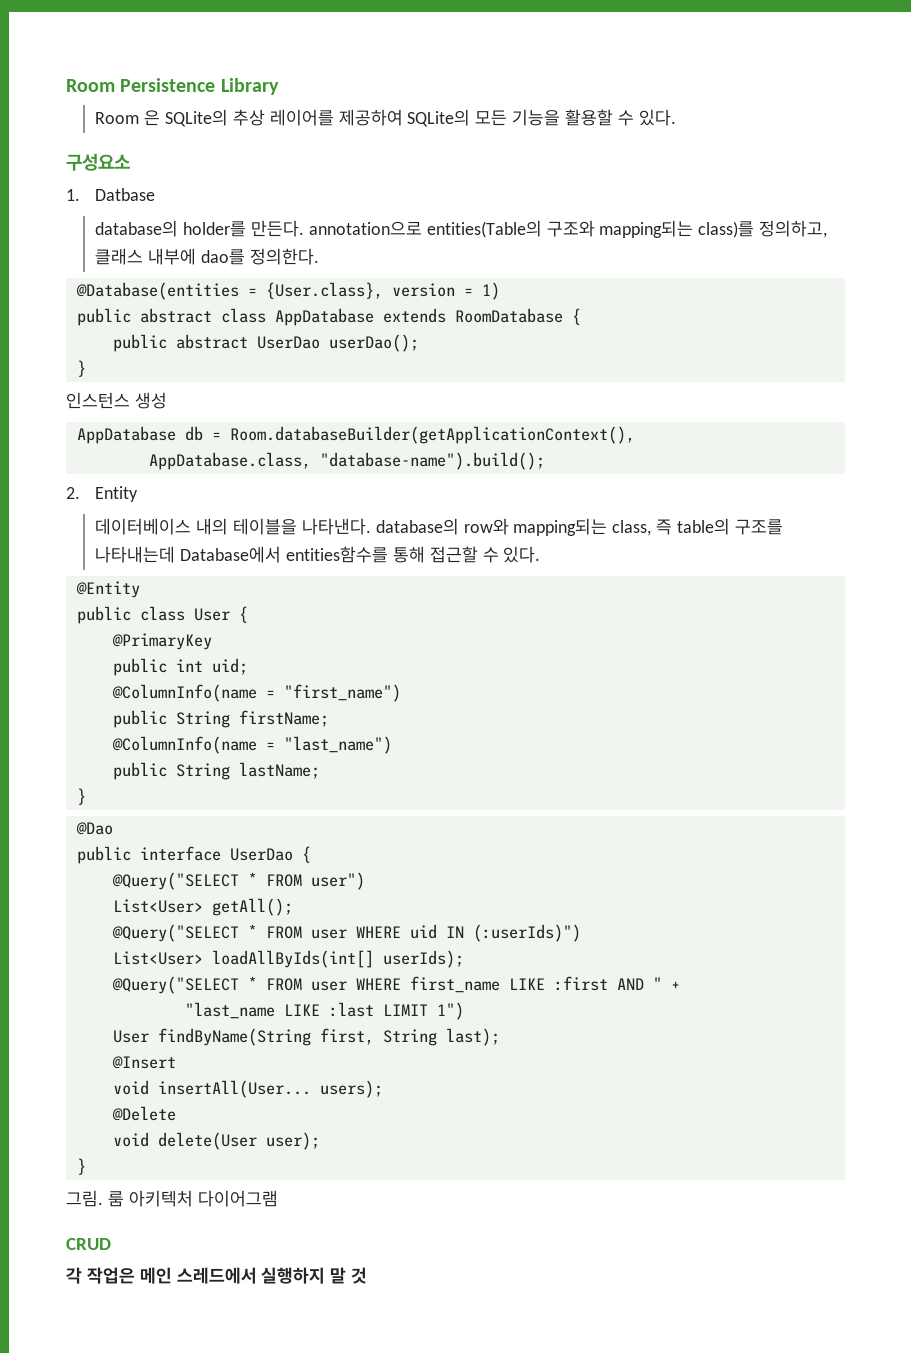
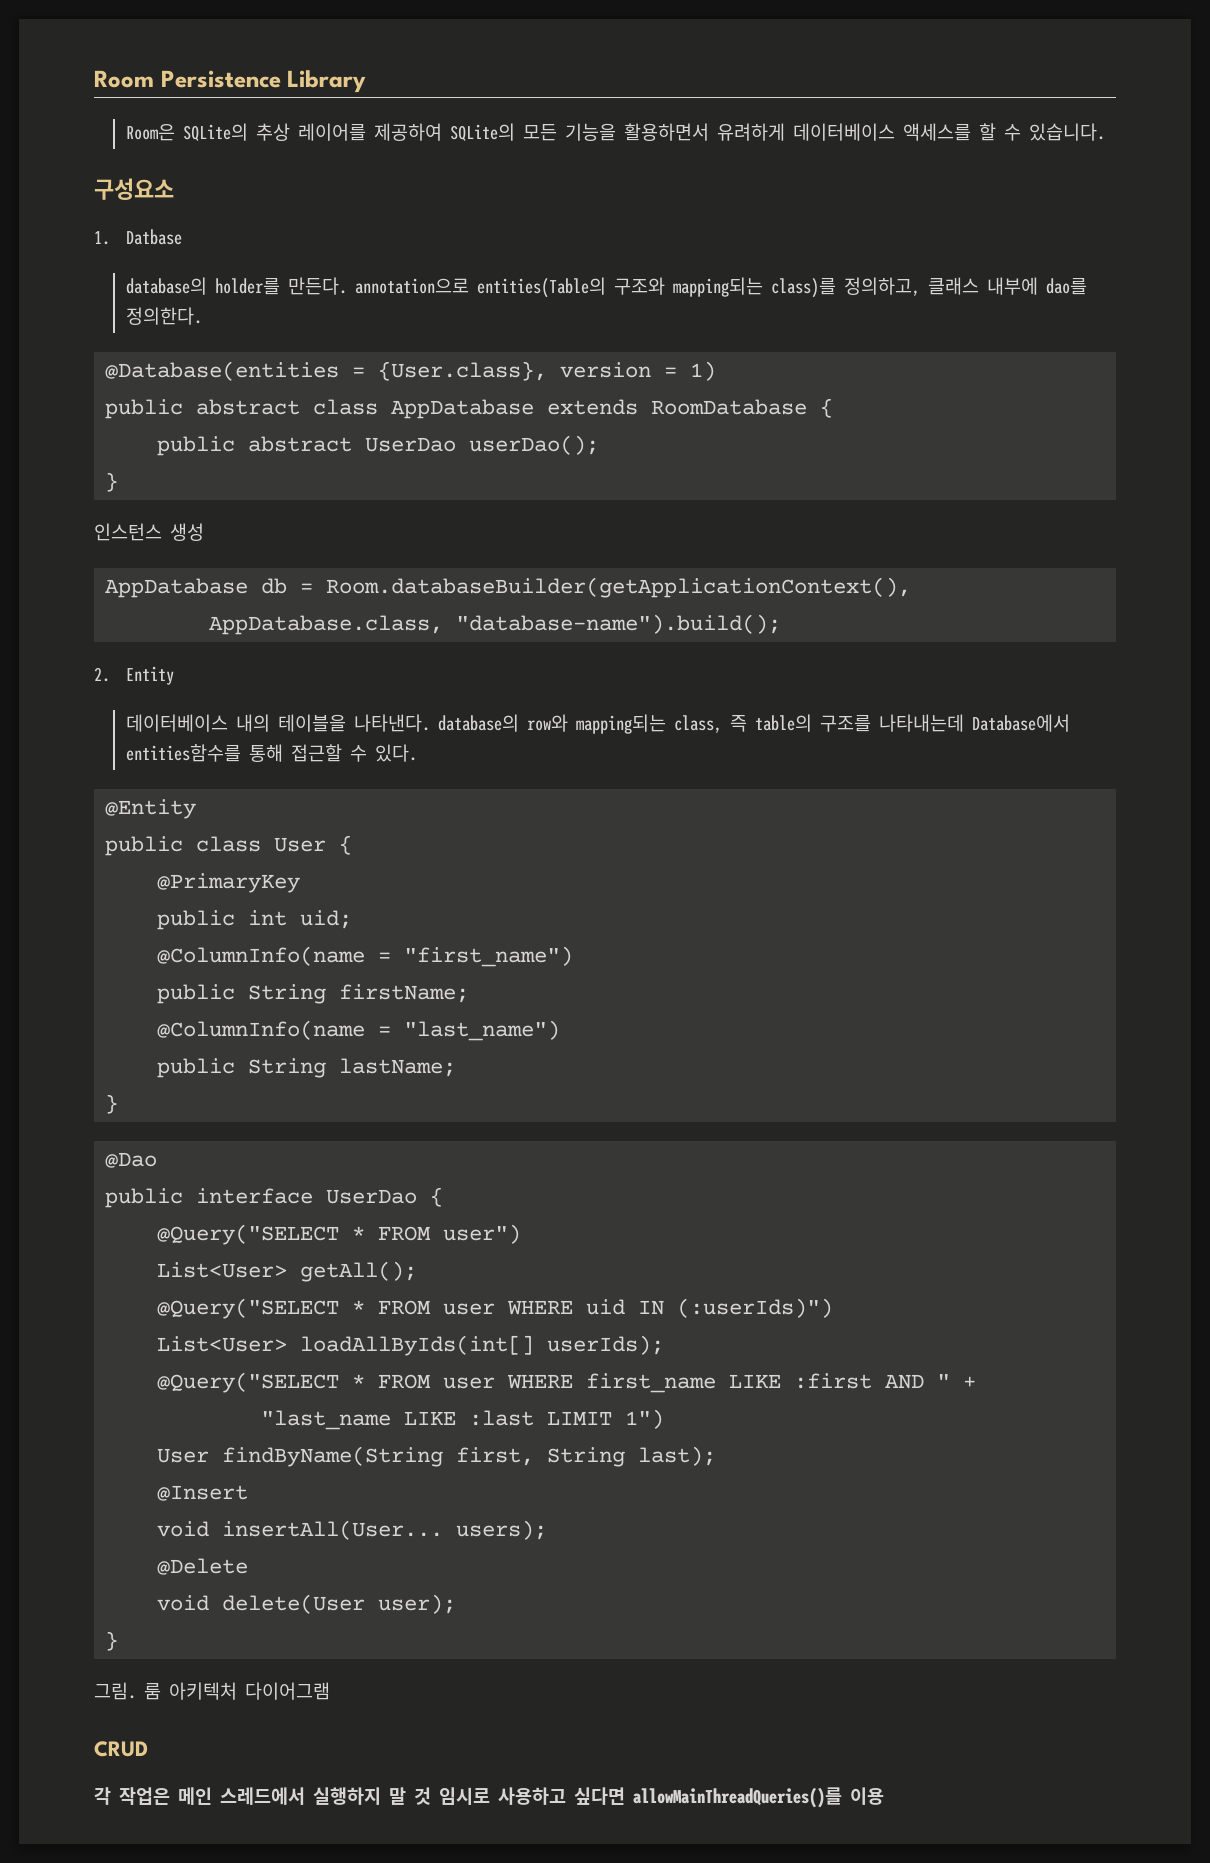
[95,110,161,126] Room 은 -> [125,124,175,141] Room은
[565,109,676,126] 활용할 수 있다. -> [623,123,1105,141] 활용하면서 유려하게 데이터베이스 액세스를 할 수 있습니다.
(368, 1275) none -> [439,1787,884,1808] 임시로 사용하고 싶다면 allowMainThreadQueries()를 이용

